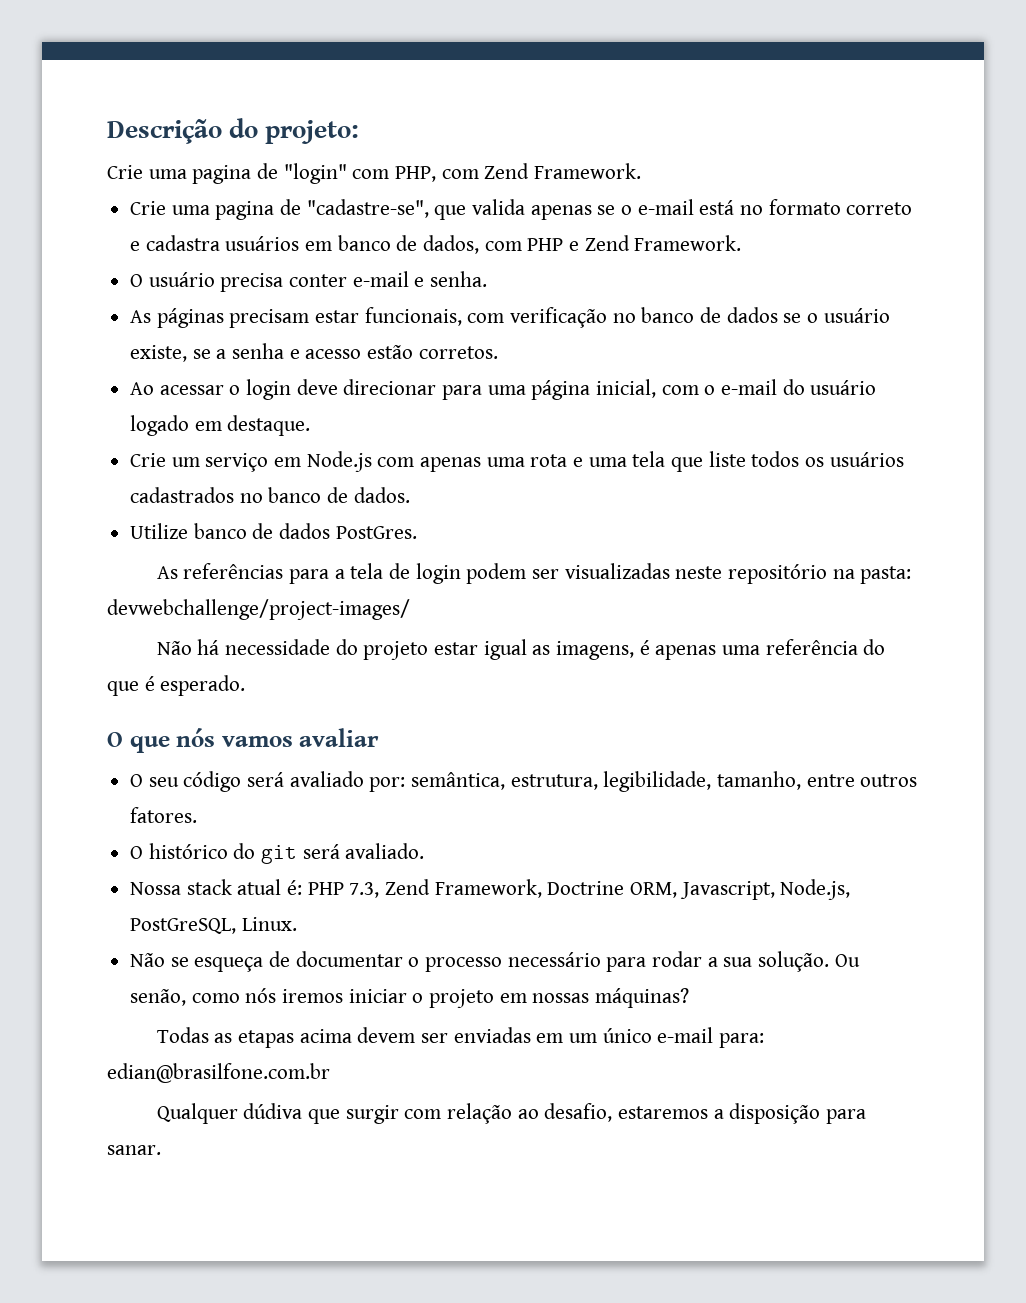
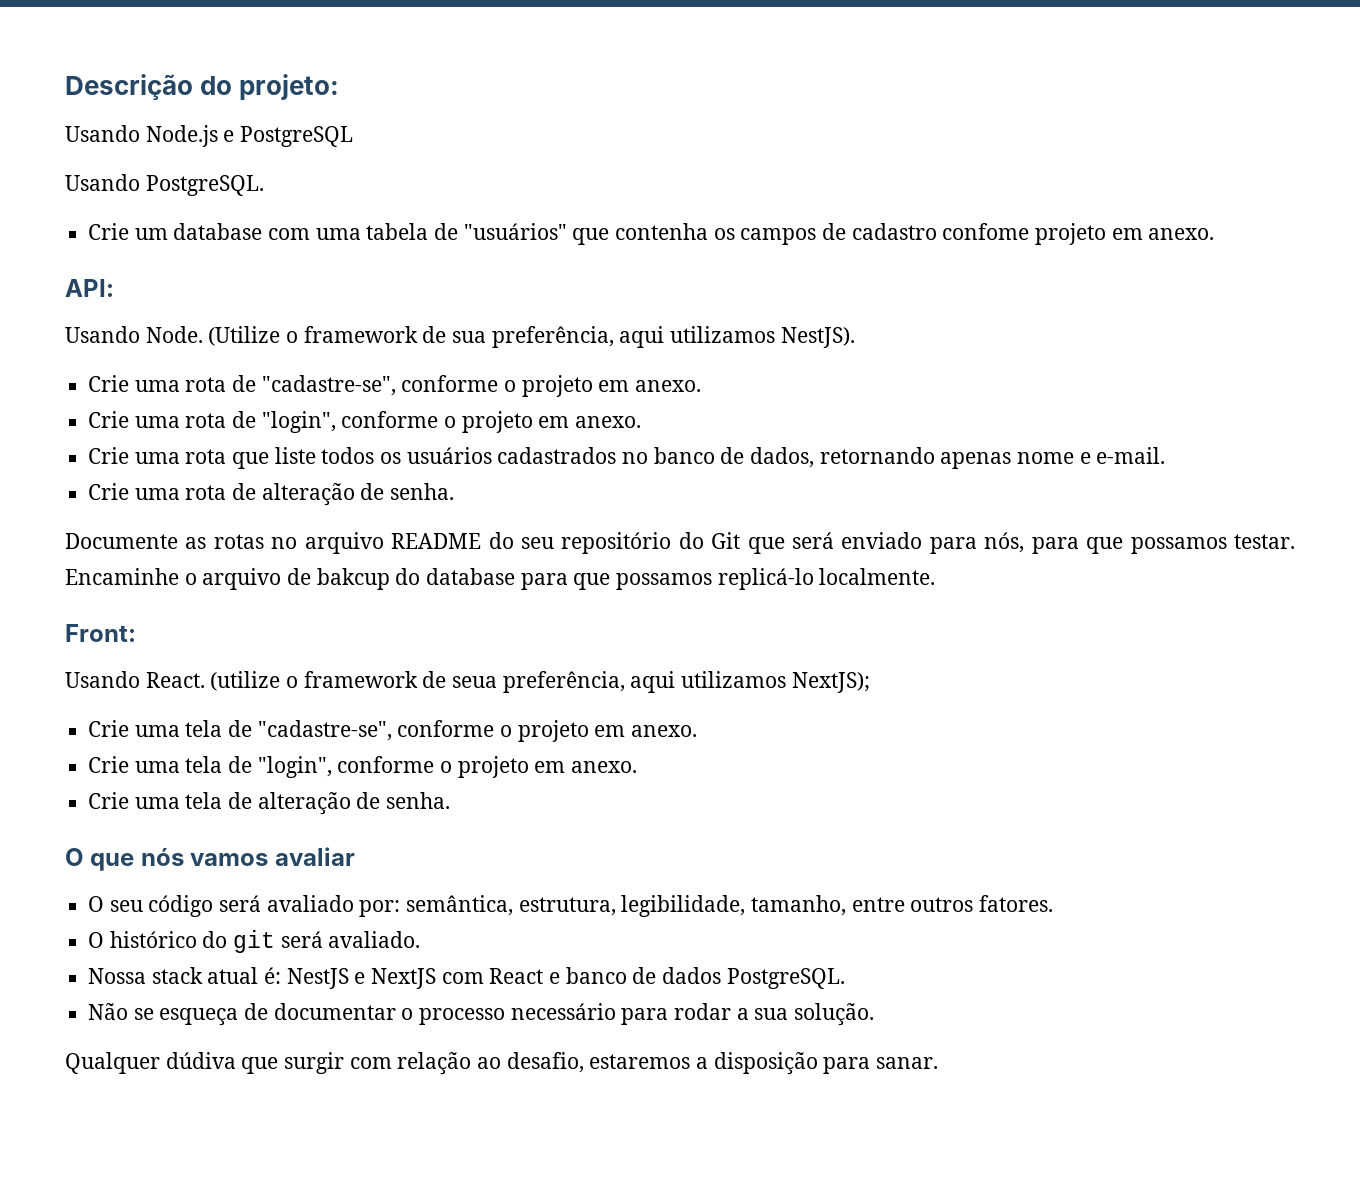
[107,163,642,184] [130,199,913,220] [130,235,742,254] [130,271,488,292] [130,307,890,328] [130,343,498,362] [130,379,877,400] [130,415,311,436] [130,451,666,472] Crie uma pagina de "login" com PHP, com Zend Framework. // Crie uma pagina de "cadastre-se", que valida apenas se o e-mail está no formato correto e cadastra usuários em banco de dados, com PHP e Zend Framework. // O usuário precisa conter e-mail e senha. // As páginas precisam estar funcionais, com verificação no banco de dados se o usuário existe, se a senha e acesso estão corretos. // Ao acessar o login deve direcionar para uma página inicial, com o e-mail do usuário logado em destaque. // Crie um serviço em Node.js com apenas uma rota e uma tela -> [65,125,354,147] [65,174,264,196] [88,223,1215,245] [65,279,114,297] [65,326,855,348] [88,375,702,397] [88,411,642,433] [88,447,227,464] Usando Node.js e PostgreSQL // Usando PostgreSQL. // Crie um database com uma tabela de "usuários" que contenha os campos de cadastro confome projeto em anexo. // API: // Usando Node. (Utilize o framework de sua preferência, aqui utilizamos NestJS). // Crie uma rota de "cadastre-se", conforme o projeto em anexo. // Crie uma rota de "login", conforme o projeto em anexo. // Crie uma rota
[353,487,410,503] [130,523,417,539] [156,563,912,584] [107,599,410,620] [156,639,886,660] [107,675,246,696] dados. // Utilize banco de dados PostGres. // As referências para a tela de login podem ser visualizadas neste repositório na pasta: devwebchallenge/project-images/ // Não há necessidade do projeto estar igual as imagens, é apenas uma referência do que é esperado. -> [750,447,1166,469] [88,483,455,506] [65,532,1296,554] [65,568,936,590] [65,624,136,642] [65,671,870,693] [88,720,698,742] [88,756,638,778] [88,792,451,815] dados, retornando apenas nome e e-mail. // Crie uma rota de alteração de senha. // Documente as rotas no arquivo README do seu repositório do Git que será enviado para nós, para que possamos testar. Encaminhe o arquivo de bakcup do database para que possamos replicá-lo localmente. // Front: // Usando React. (utilize o framework de seua preferência, aqui utilizamos NextJS); // Crie uma tela de "cadastre-se", conforme o projeto em anexo. // Crie uma tela de "login", conforme o projeto em anexo. // Crie uma tela de alteração de senha.
[307,879,851,900] [130,917,297,934] PHP 7.3, Zend Framework, Doctrine ORM, Javascript, Node.js, PostGreSQL, Linux. -> [286,967,845,989] NestJS e NextJS com React e banco de dados PostgreSQL.
[834,954,860,967] [130,988,690,1008] [156,1027,764,1048] [107,1063,330,1083] Ou senão, como nós iremos iniciar o projeto em nossas máquinas? // Todas as etapas acima devem ser enviadas em um único e-mail para: edian@brasilfone.com.br -> (875, 1014) none

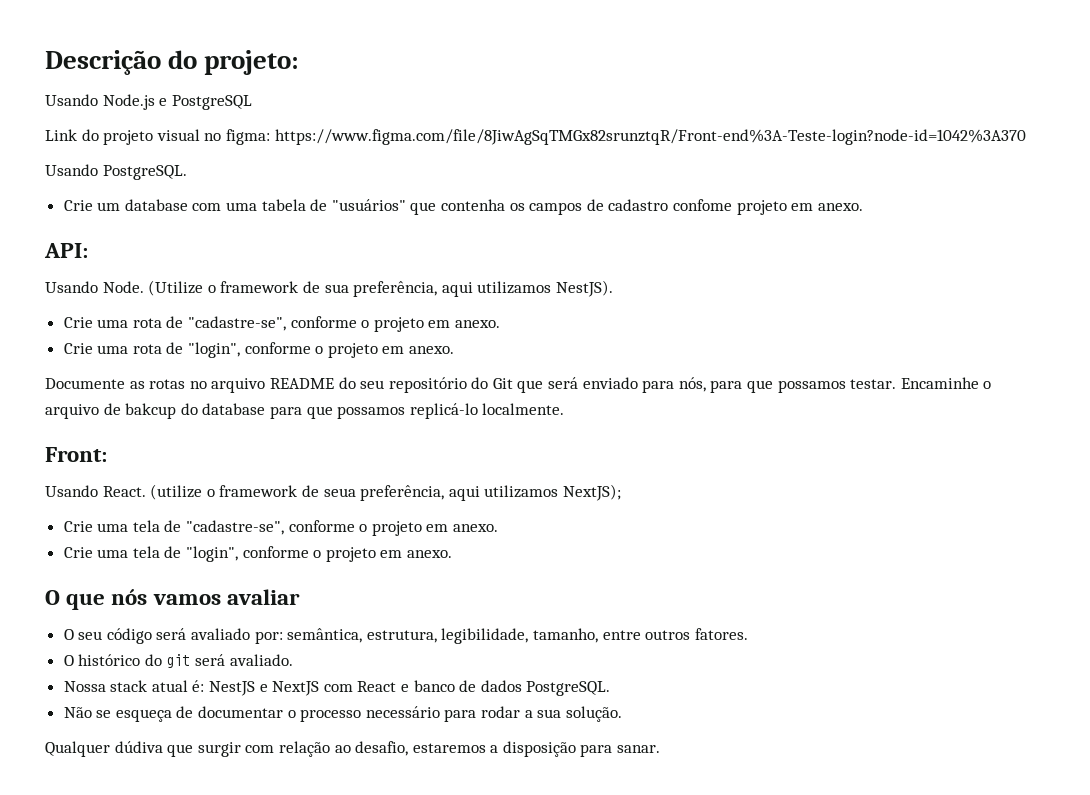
(354, 136) none -> [45,129,1026,145] // Link do projeto visual no figma: https://www.figma.com/file/8JiwAgSqTMGx82srunztqR/Front-end%3A-Teste-login?node-id=1042%3A370
[88,447,1166,469] [88,483,455,506] // Crie uma rota que liste todos os usuários cadastrados no banco de dados, retornando apenas nome e e-mail. // Crie uma rota de alteração de senha. -> (455, 350) none
[88,792,451,815] // Crie uma tela de alteração de senha. -> (453, 554) none

